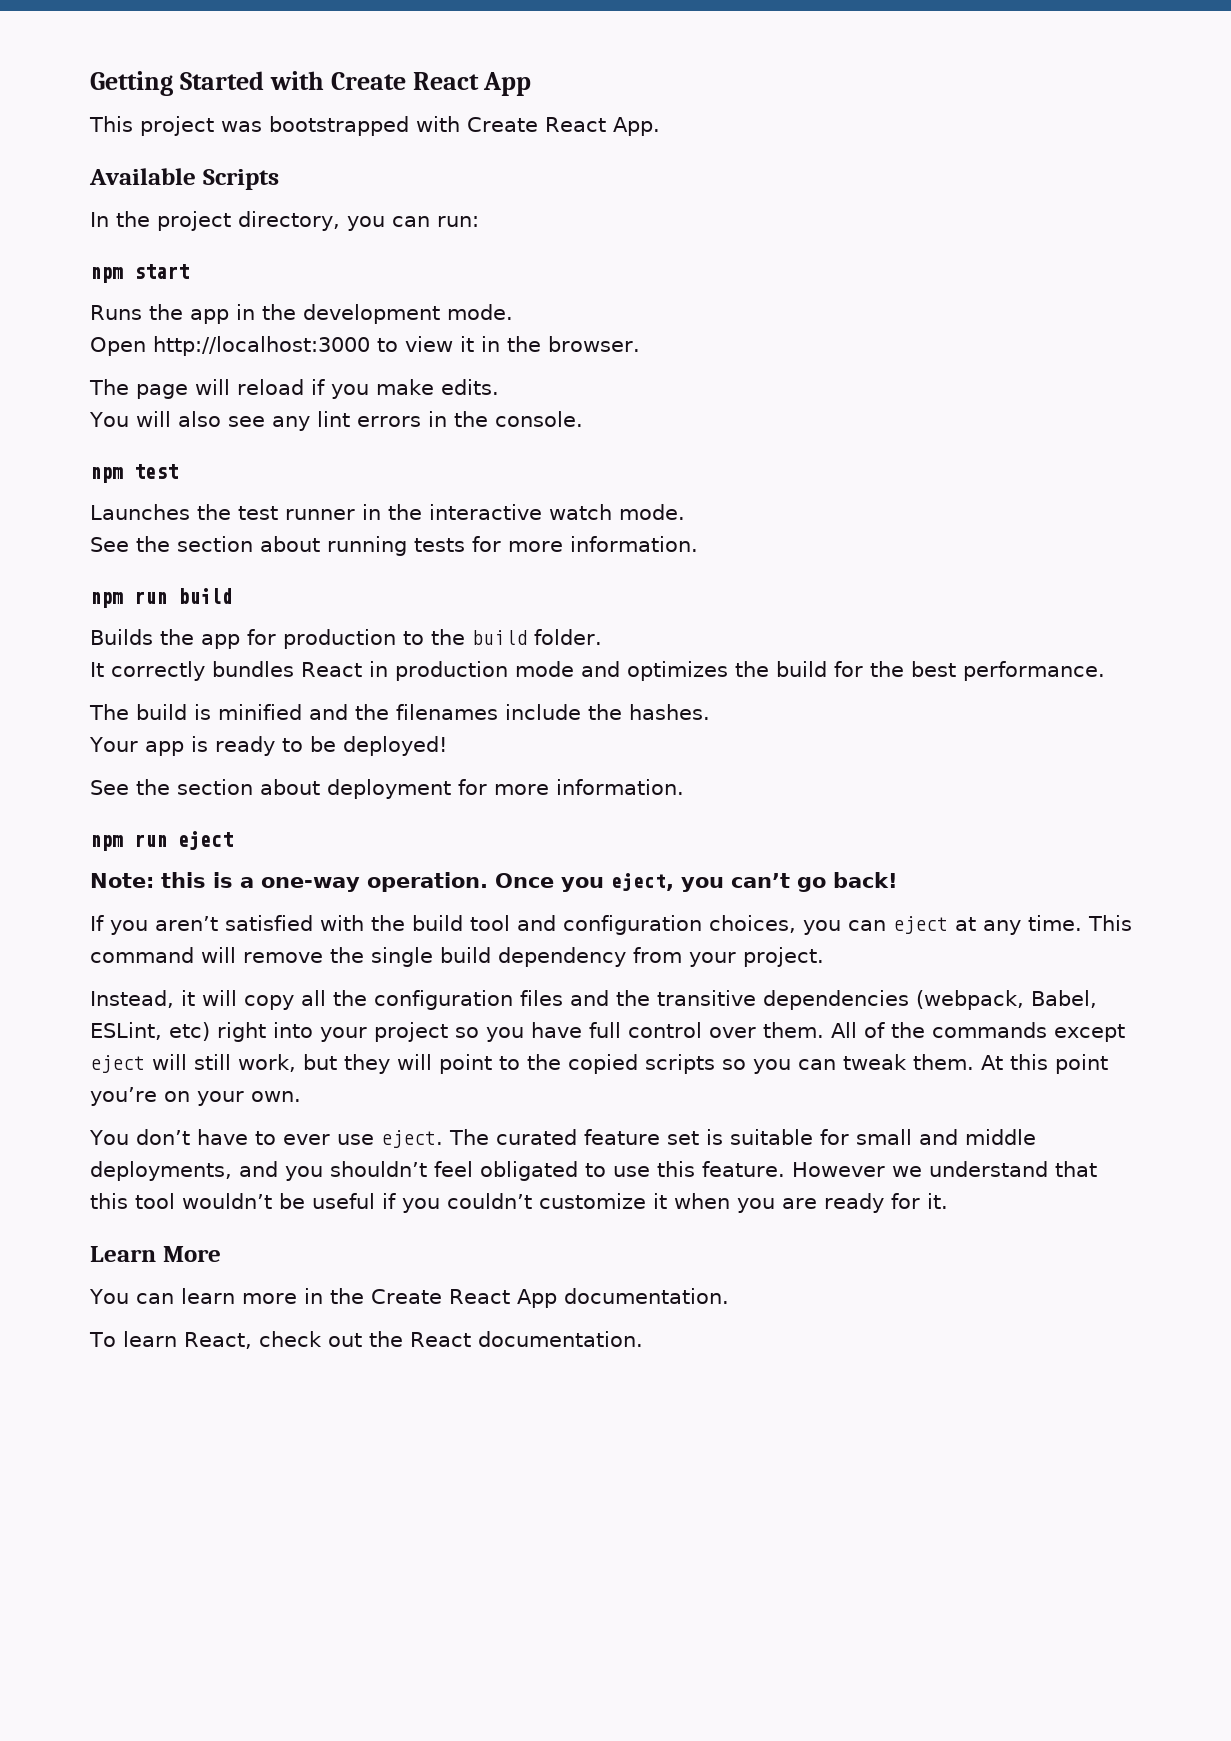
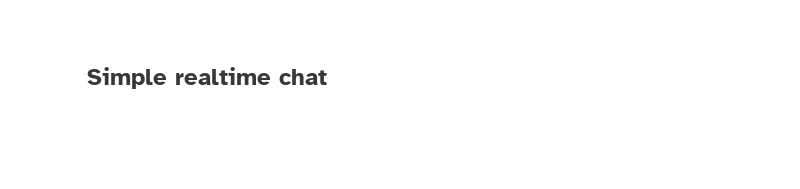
[90,71,532,96] [89,116,660,136] [89,168,279,190] [90,211,479,231] [90,264,189,283] [90,304,513,324] [90,336,640,356] [89,379,499,399] [89,411,583,431] [90,464,178,483] [90,504,685,520] [90,536,698,556] [90,588,233,608] [90,629,602,649] [90,661,1105,681] [89,704,710,720] [89,736,447,756] [90,779,684,799] [90,831,233,851] [90,872,898,892] [90,915,1132,935] [90,947,824,967] [90,990,1097,1010] [90,1022,1125,1042] [90,1054,1108,1074] [90,1087,301,1106] [89,1129,1036,1148] [90,1161,1097,1181] [90,1193,948,1213] [90,1246,221,1262] [89,1288,729,1308] [89,1331,643,1349] Getting Started with Create React App // This project was bootstrapped with Create React App. // Available Scripts // In the project directory, you can run: // npm start // Runs the app in the development mode. // Open http://localhost:3000 to view it in the browser. // The page will reload if you make edits. // You will also see any lint errors in the console. // npm test // Launches the test runner in the interactive watch mode. // See the section about running tests for more information. // npm run build // Builds the app for production to the build folder. // It correctly bundles React in production mode and optimizes the build for the best performance. // The build is minified and the filenames include the hashes. // Your app is ready to be deployed! // See the section about deployment for more information. // npm run eject // Note: this is a one-way operation. Once you eject, you can’t go back! // If you aren’t satisfied with the build tool and configuration choices, you can eject at any time. This command will remove the single build dependency from your project. // Instead, it will copy all the configuration files and the transitive dependencies (webpack, Babel, ESLint, etc) right into your project so you have full control over them. All of the commands except eject will still work, but they will point to the copied scripts so you can tweak them. At this point you’re on your own. // You don’t have to ever use eject. The curated feature set is suitable for small and middle deployments, and you shouldn’t feel obligated to use this feature. However we understand that this tool wouldn’t be useful if you couldn’t customize it when you are ready for it. // Learn More // You can learn more in the Create React App documentation. // To learn React, check out the React documentation. -> [87,67,327,89] Simple realtime chat

